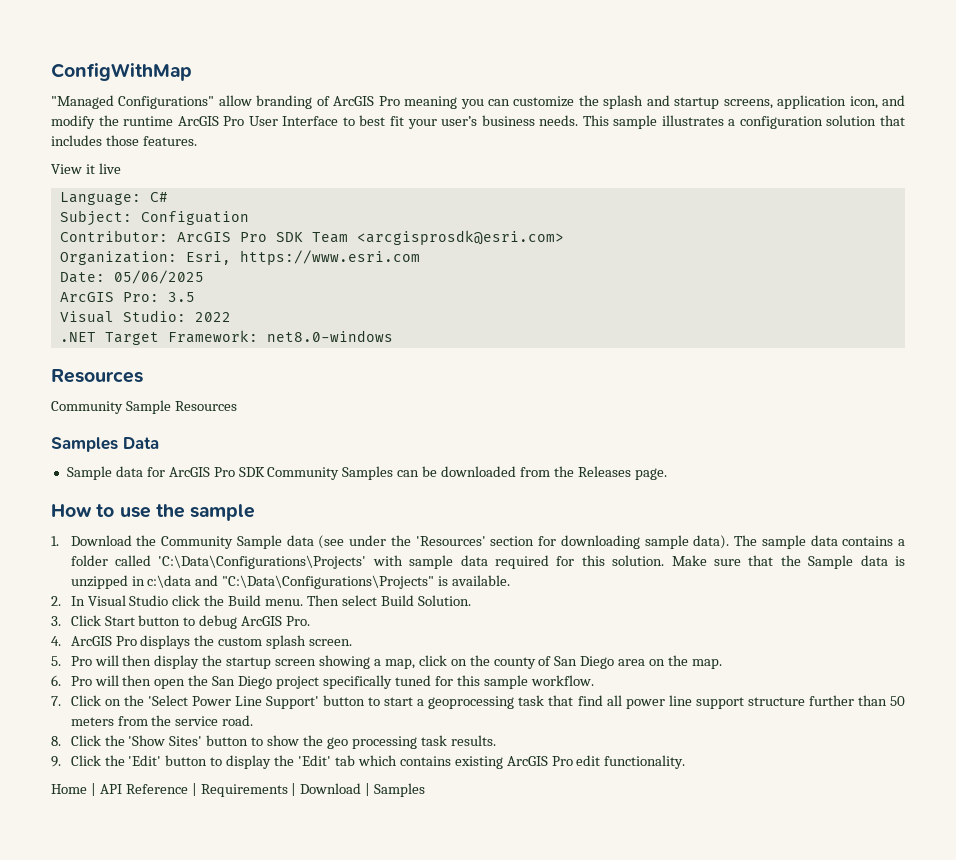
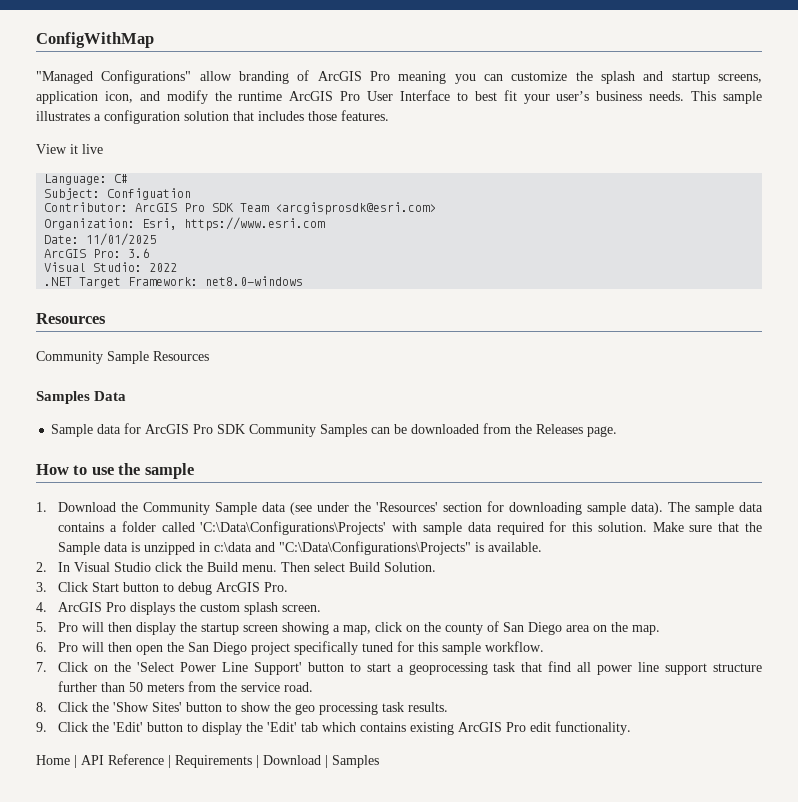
[113,270,204,284] 05/06/2025 -> [86,233,157,246] 11/01/2025
[167,292,195,302] 3.5 -> [128,248,150,258] 3.6

